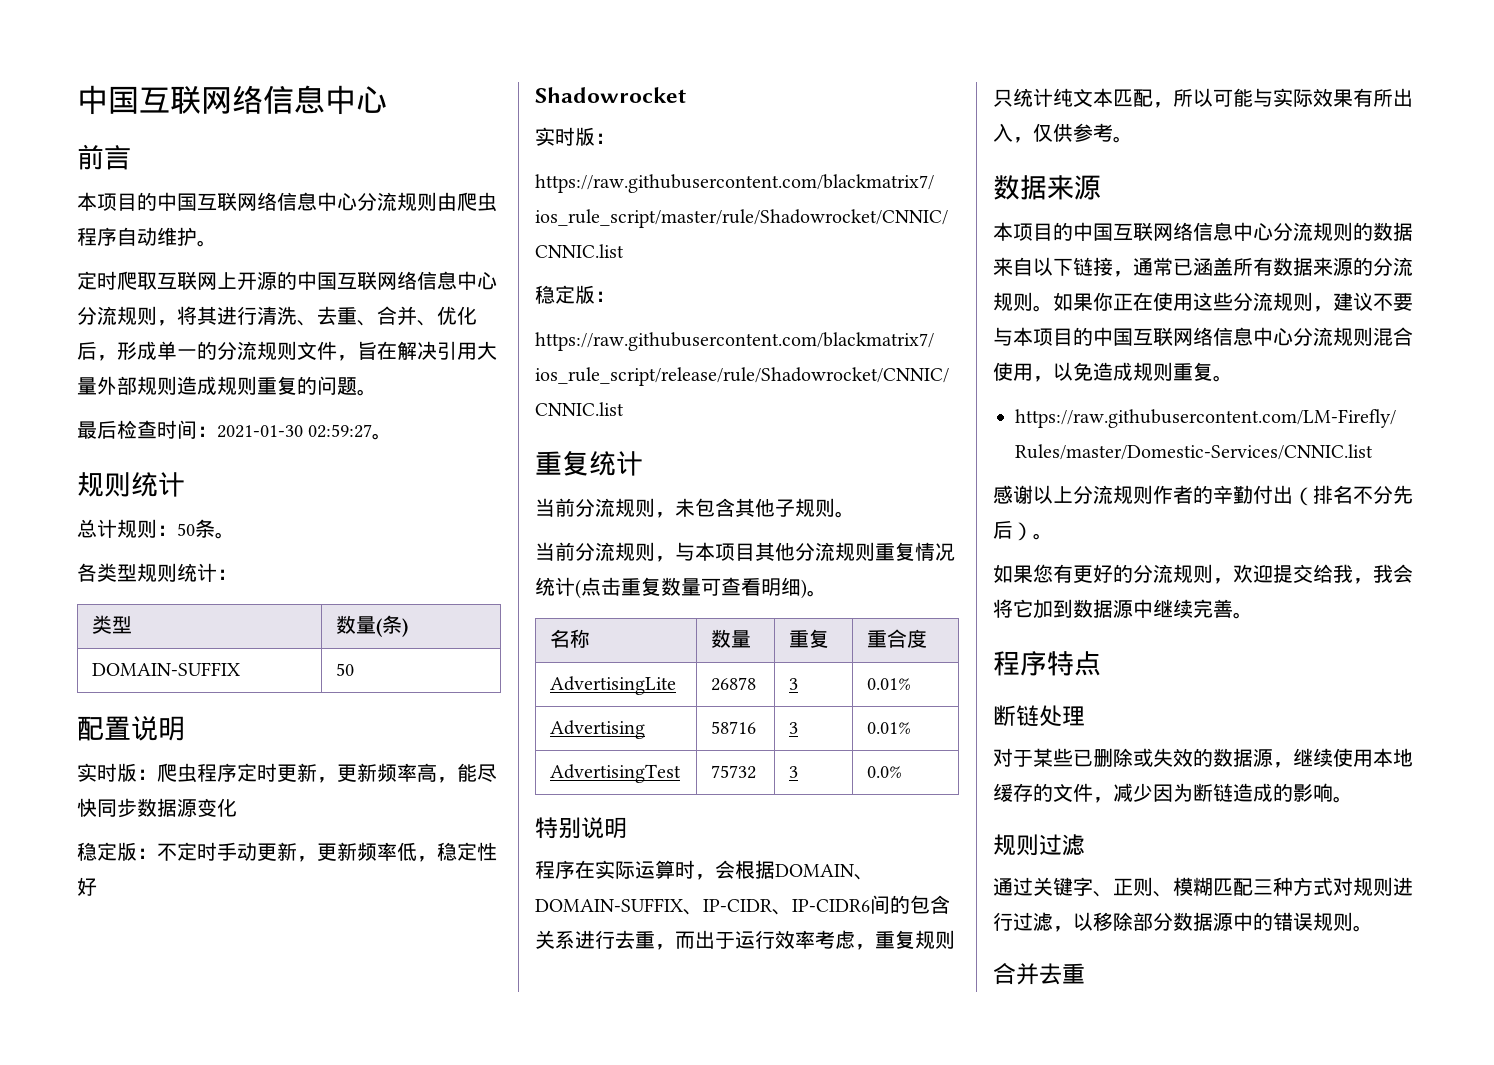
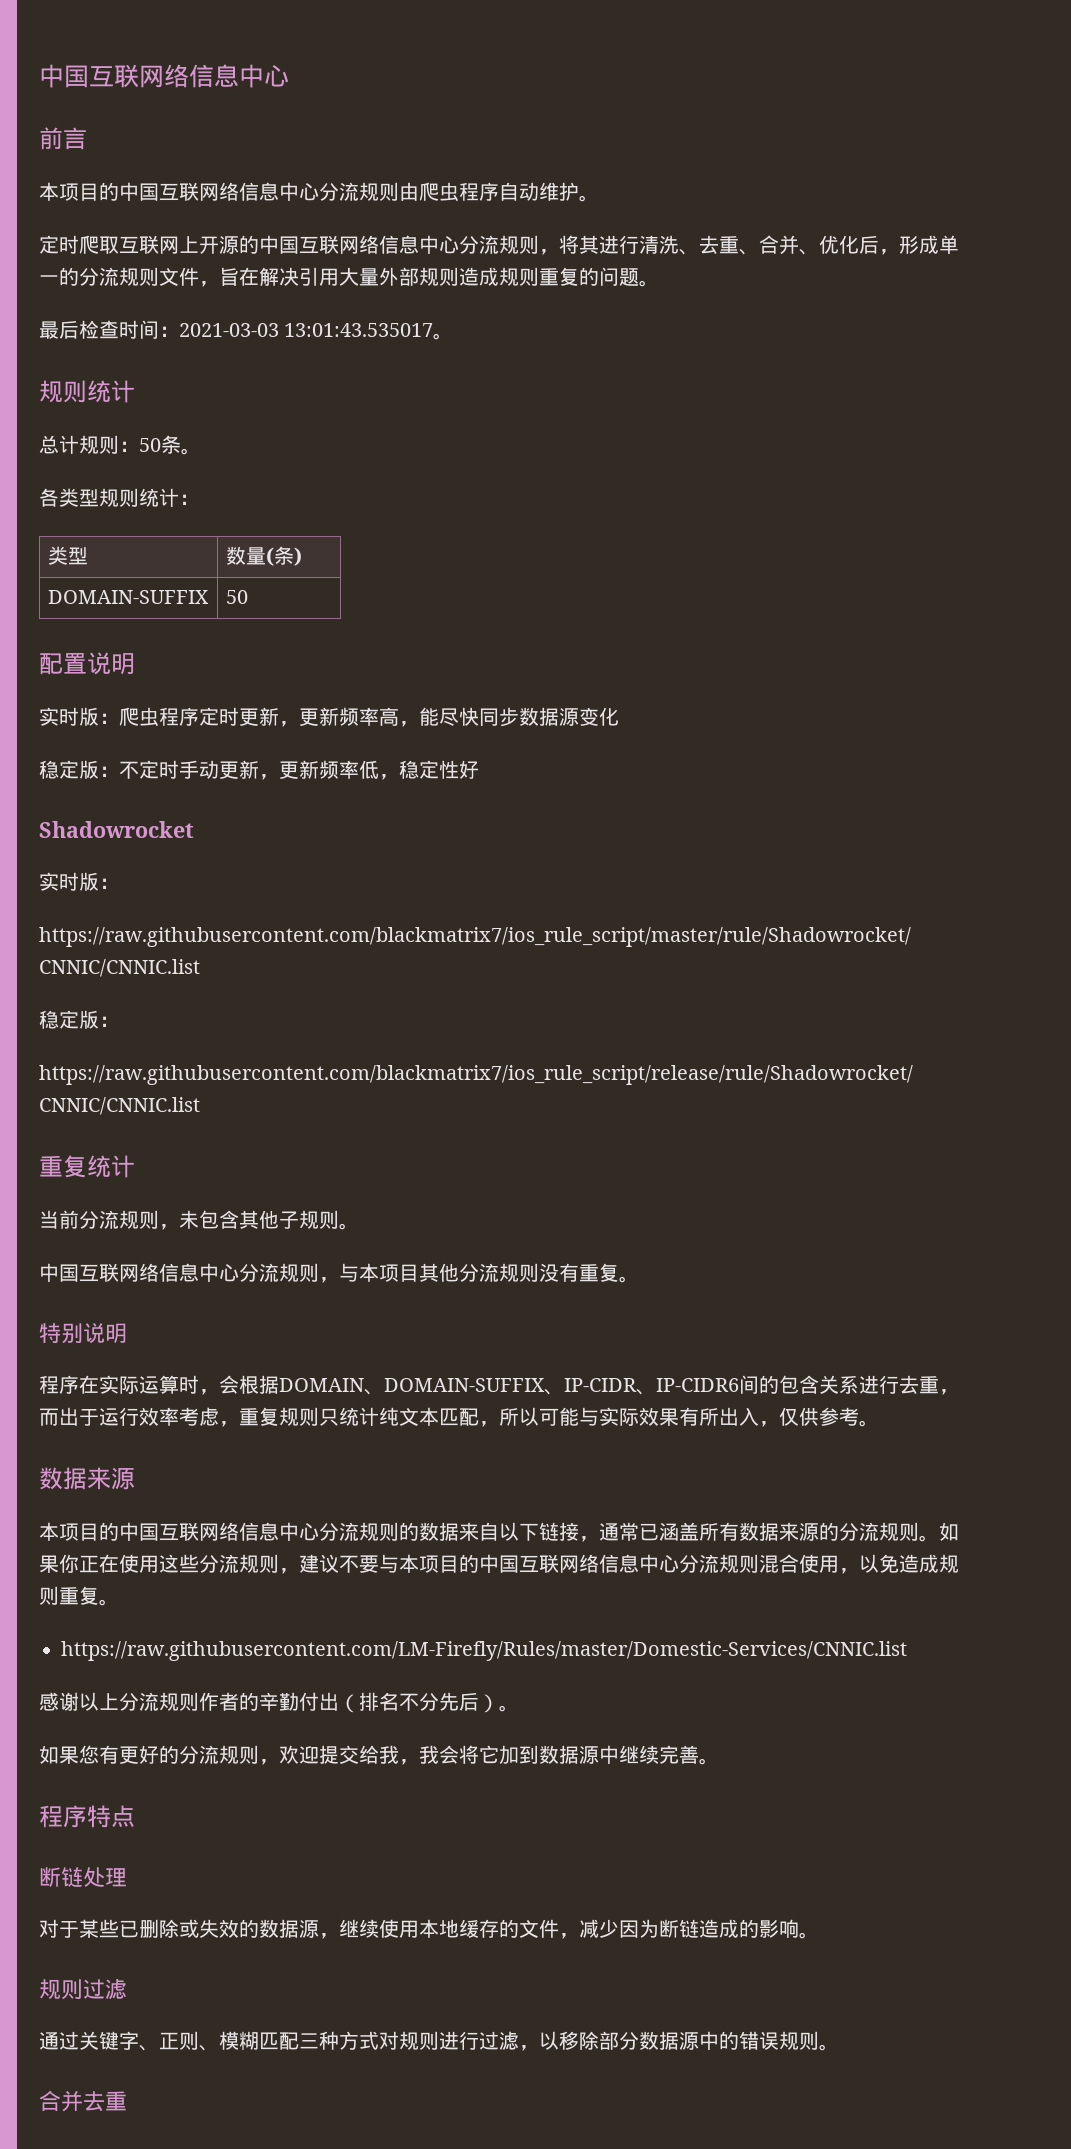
[217,424,373,438] 2021-01-30 02:59:27 -> [179,323,434,337] 2021-03-03 13:01:43.535017
[535,542,575,561] 当前 -> [39,1263,239,1282] 中国互联网络信息中心
[875,542,955,561] [535,577,827,599] [550,629,591,648] [711,629,752,648] [789,629,830,648] [867,629,928,648] [550,676,677,695] [711,677,757,691] [789,678,799,690] [867,678,912,690] [550,720,646,739] [711,721,757,734] [789,722,799,734] [867,722,912,734] [550,764,682,783] [711,765,757,779] [789,766,799,778] [867,766,903,778] 重复情况统计(点击重复数量可查看明细)。 // 名称 | 数量 | 重复 | 重合度 // AdvertisingLite | 26878 | 3 | 0.01% // Advertising | 58716 | 3 | 0.01% // AdvertisingTest | 75732 | 3 | 0.0% -> [539,1263,639,1283] 没有重复。

